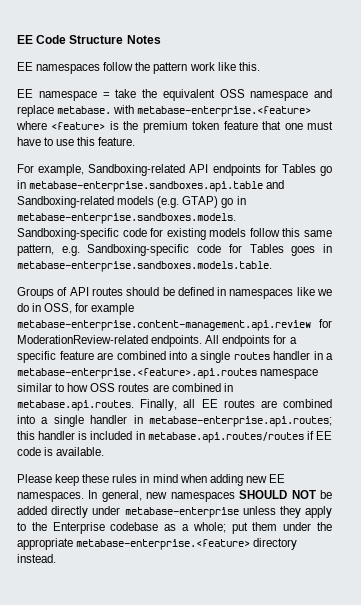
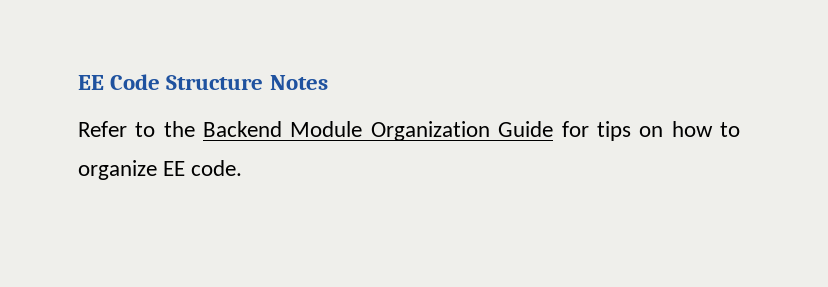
[17,62,260,74] [17,89,332,101] [17,105,312,117] [16,121,334,133] [17,137,136,146] [17,164,332,176] [17,180,285,192] [17,196,246,208] [17,213,236,224] [17,228,332,240] [17,244,333,256] [17,261,272,272] [17,287,333,299] [17,303,135,315] [17,319,332,331] [17,335,297,347] [17,351,333,363] [17,368,319,379] [17,383,233,392] [17,399,332,411] [17,415,332,427] [17,431,332,443] [17,447,105,456] [17,474,285,486] [17,490,332,502] [17,506,332,518] [17,522,333,534] [17,538,298,550] [17,554,56,563] EE namespaces follow the pattern work like this. // EE namespace = take the equivalent OSS namespace and replace metabase. with metabase-enterprise.<feature> where <feature> is the premium token feature that one must have to use this feature. // For example, Sandboxing-related API endpoints for Tables go in metabase-enterprise.sandboxes.api.table and Sandboxing-related models (e.g. GTAP) go in metabase-enterprise.sandboxes.models. Sandboxing-specific code for existing models follow this same pattern, e.g. Sandboxing-specific code for Tables goes in metabase-enterprise.sandboxes.models.table. // Groups of API routes should be defined in namespaces like we do in OSS, for example metabase-enterprise.content-management.api.review for ModerationReview-related endpoints. All endpoints for a specific feature are combined into a single routes handler in a metabase-enterprise.<feature>.api.routes namespace similar to how OSS routes are combined in metabase.api.routes. Finally, all EE routes are combined into a single handler in metabase-enterprise.api.routes; this handler is included in metabase.api.routes/routes if EE code is available. // Please keep these rules in mind when adding new EE namespaces. In general, new namespaces SHOULD NOT be added directly under metabase-enterprise unless they apply to the Enterprise codebase as a whole; put them under the appropriate metabase-enterprise.<feature> directory instead. -> [78,121,740,141] [78,160,243,180] Refer to the Backend Module Organization Guide for tips on how to organize EE code.

